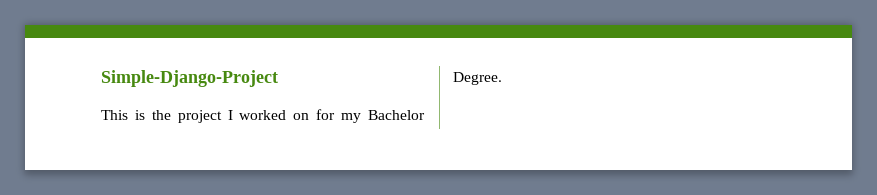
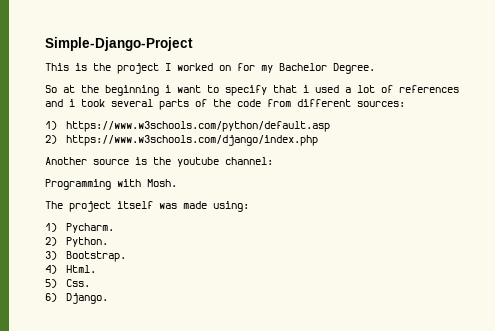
(502, 78) none -> [45,85,459,96] [45,99,405,110] [45,121,330,132] [45,135,318,146] [45,157,273,167] [45,179,177,190] [45,201,249,212] [45,223,114,233] [45,237,108,247] [45,251,126,262] [45,265,96,274] [45,279,90,288] [45,293,108,304] // So at the beginning i want to specify that i used a lot of references and i took several parts of the code from different sources: // 1) https://www.w3schools.com/python/default.asp // 2) https://www.w3schools.com/django/index.php // Another source is the youtube channel: // Programming with Mosh. // The project itself was made using: // 1) Pycharm. // 2) Python. // 3) Bootstrap. // 4) Html. // 5) Css. // 6) Django.

